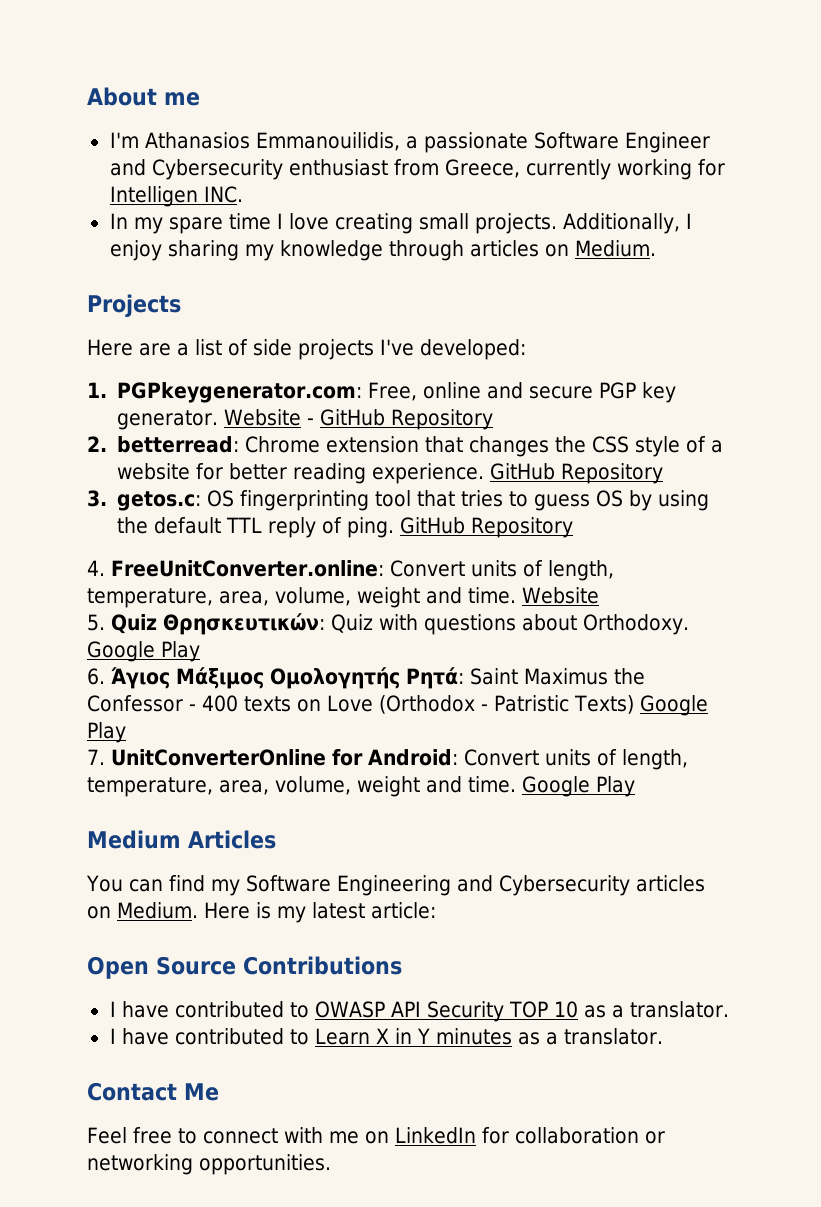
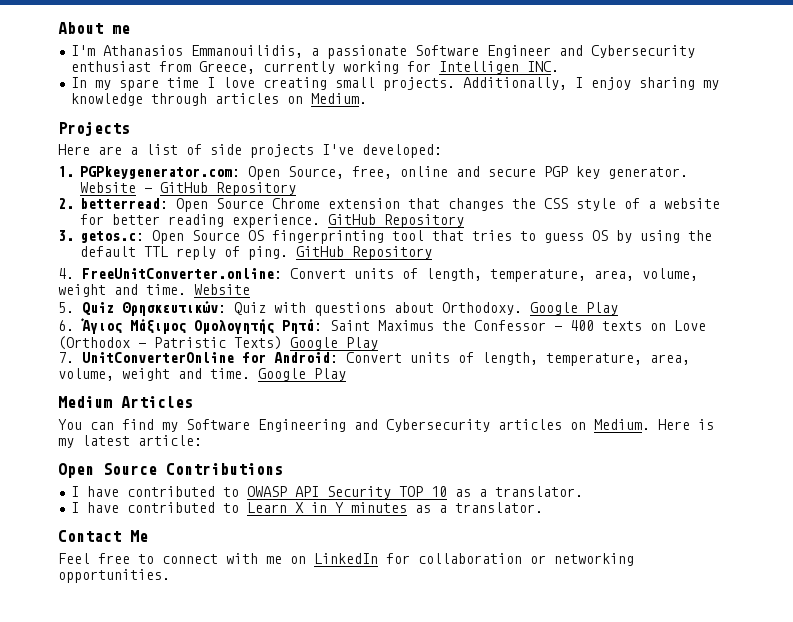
[368,382,418,401] Free, -> [248,166,392,180] Open Source, free,
(240, 444) none -> [176,198,264,212] Open Source
(202, 501) none -> [152,230,240,244] Open Source

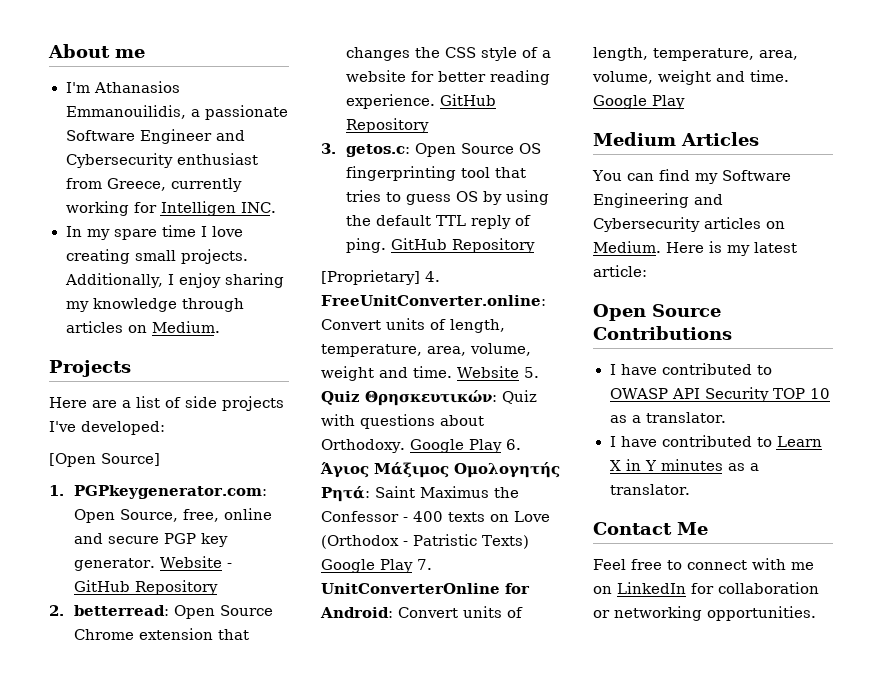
(442, 151) none -> [49,453,160,467] // [Open Source]
(432, 253) none -> [321,270,420,285] [Proprietary]
(250, 289) // -> (519, 372) none
(618, 308) // -> (502, 446) none
(378, 343) // -> (413, 566) none

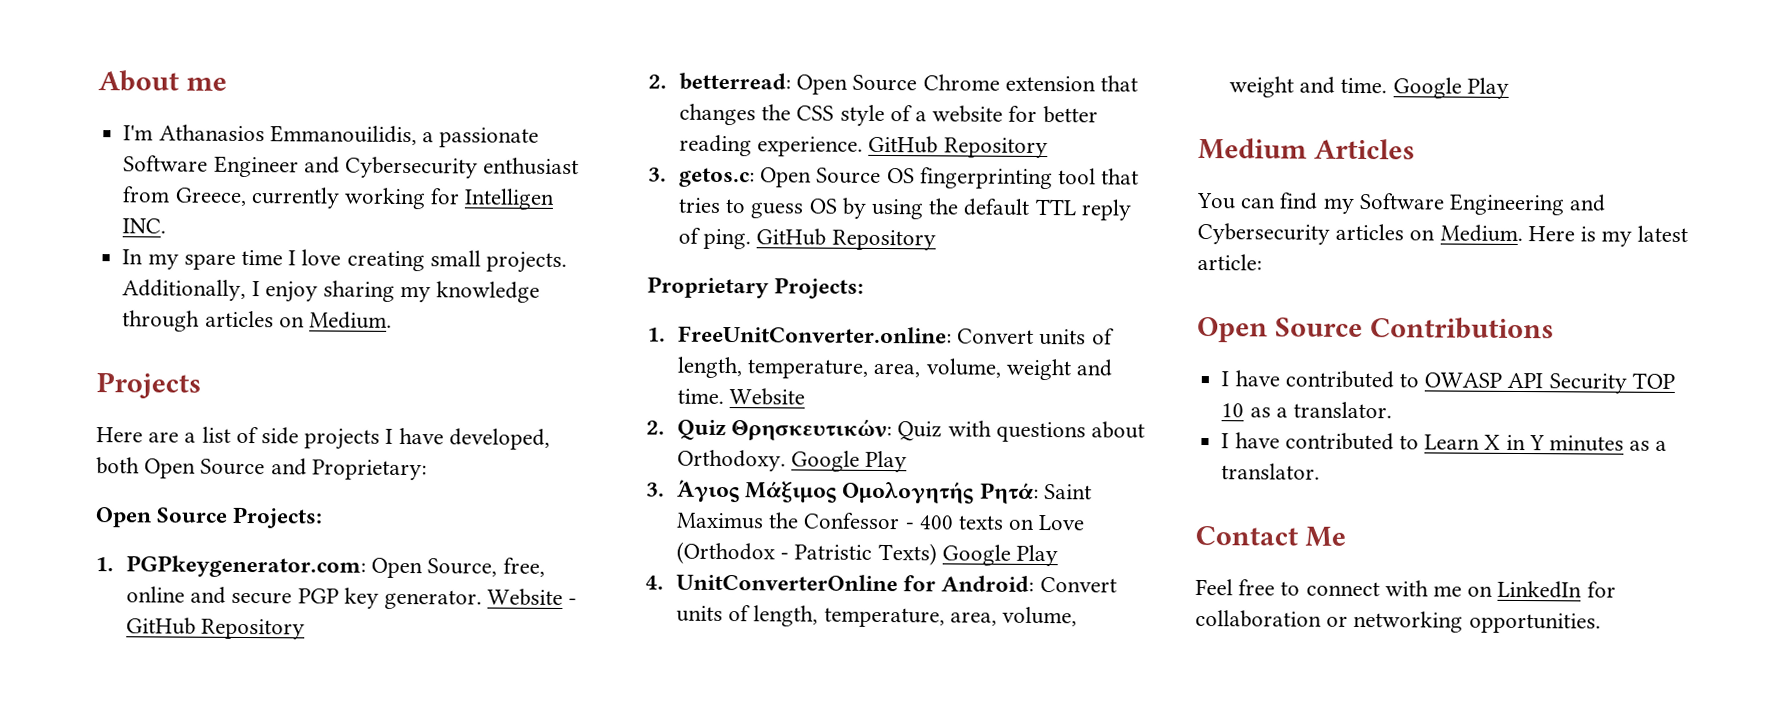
[49,421,165,435] [49,453,160,467] I've developed: // [Open Source] -> [385,427,550,450] [96,457,427,481] [95,506,324,529] I have developed, both Open Source and Proprietary: // Open Source Projects:
[321,270,440,285] [Proprietary] 4. -> [647,276,865,299] [647,327,666,342] Proprietary Projects: // 1.
[523,367,539,378] 5. -> [646,420,665,435] // 2.
[505,439,521,450] 6. -> [646,482,665,497] // 3.
[417,559,432,570] 7. -> [645,575,664,590] // 4.

